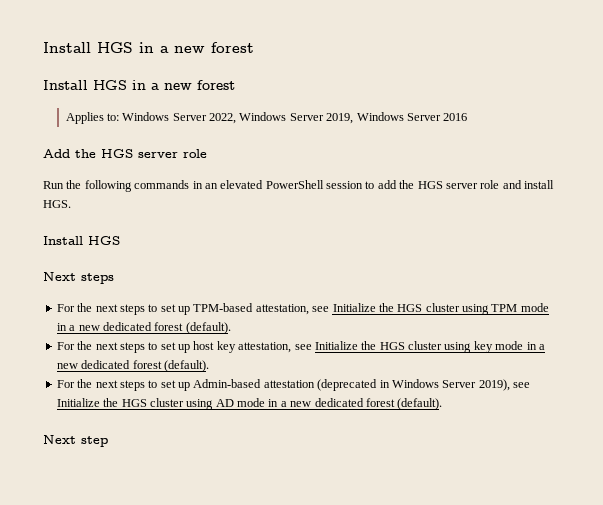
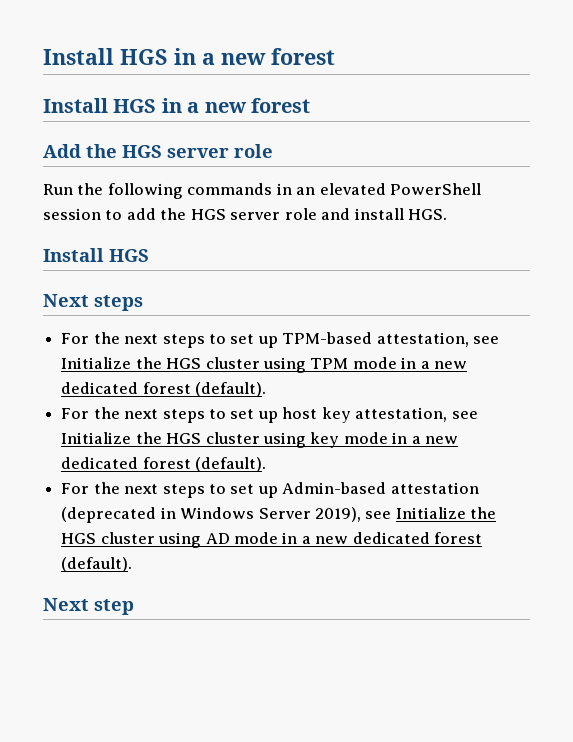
[65,112,468,124] // Applies to: Windows Server 2022, Windows Server 2019, Windows Server 2016 -> (310, 105) none

